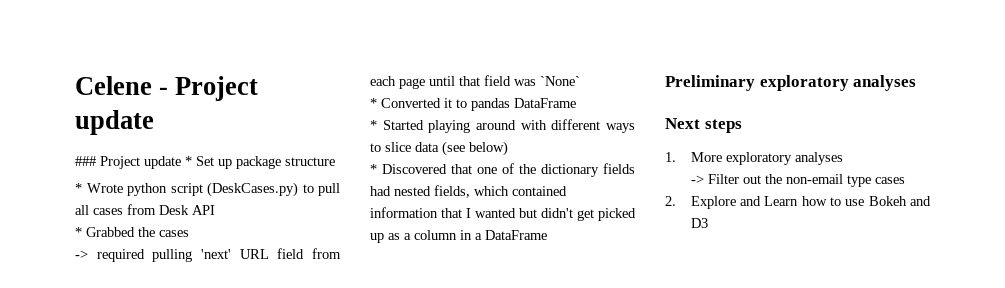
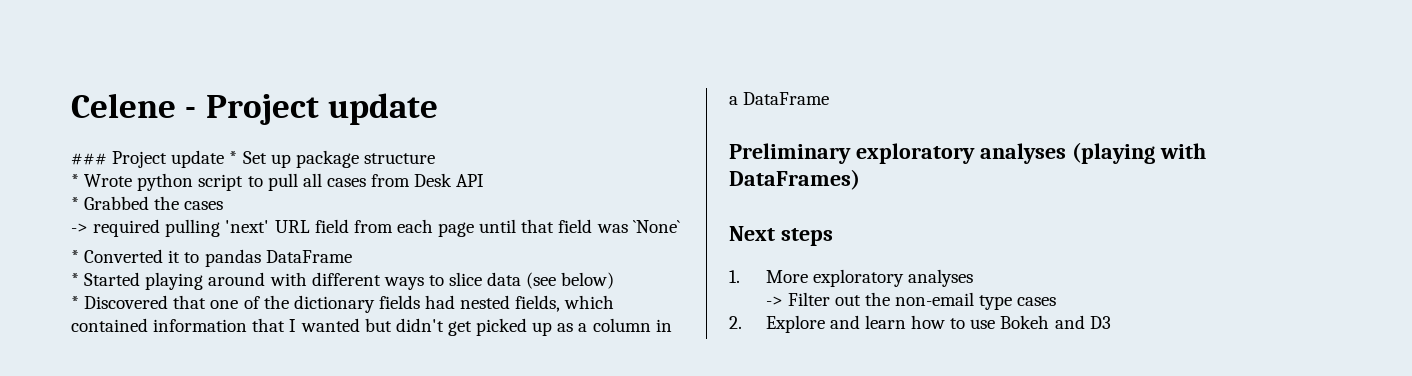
[207,182,298,197] (DeskCases.py) -> (244, 182) none
(917, 83) none -> [1071,142,1206,164] [729,169,860,190] (playing with DataFrames)
[764,196,799,206] Learn -> [864,315,906,329] learn

